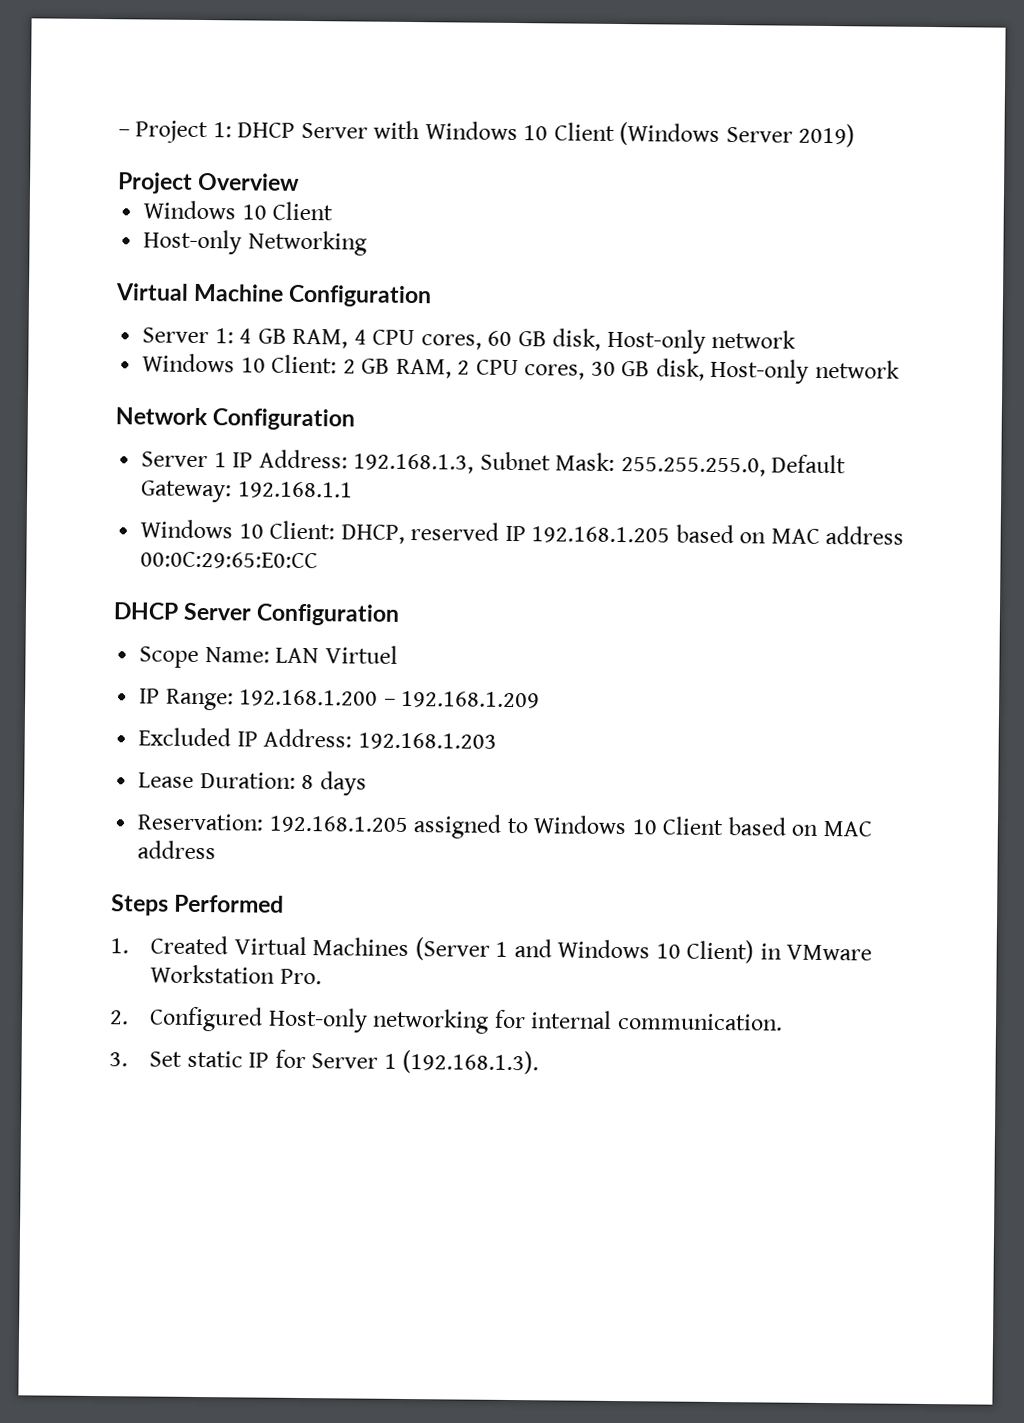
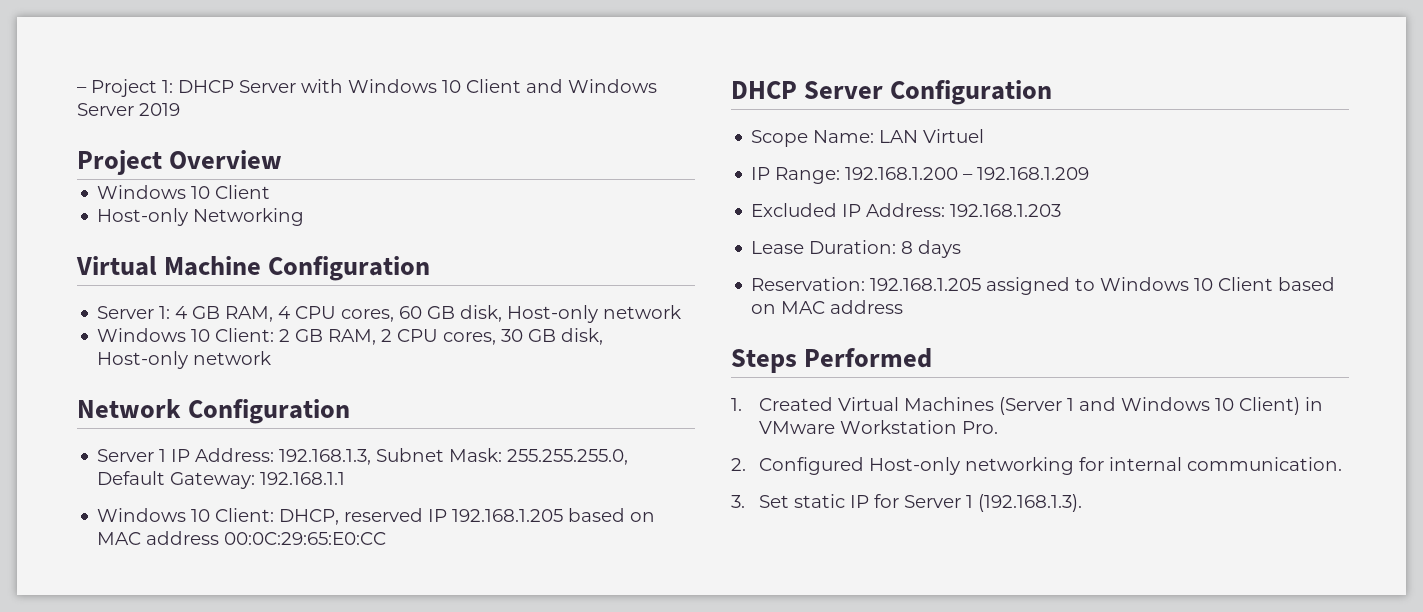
[619,122,856,148] (Windows Server 2019) -> [526,79,657,93] [77,103,180,116] and Windows Server 2019

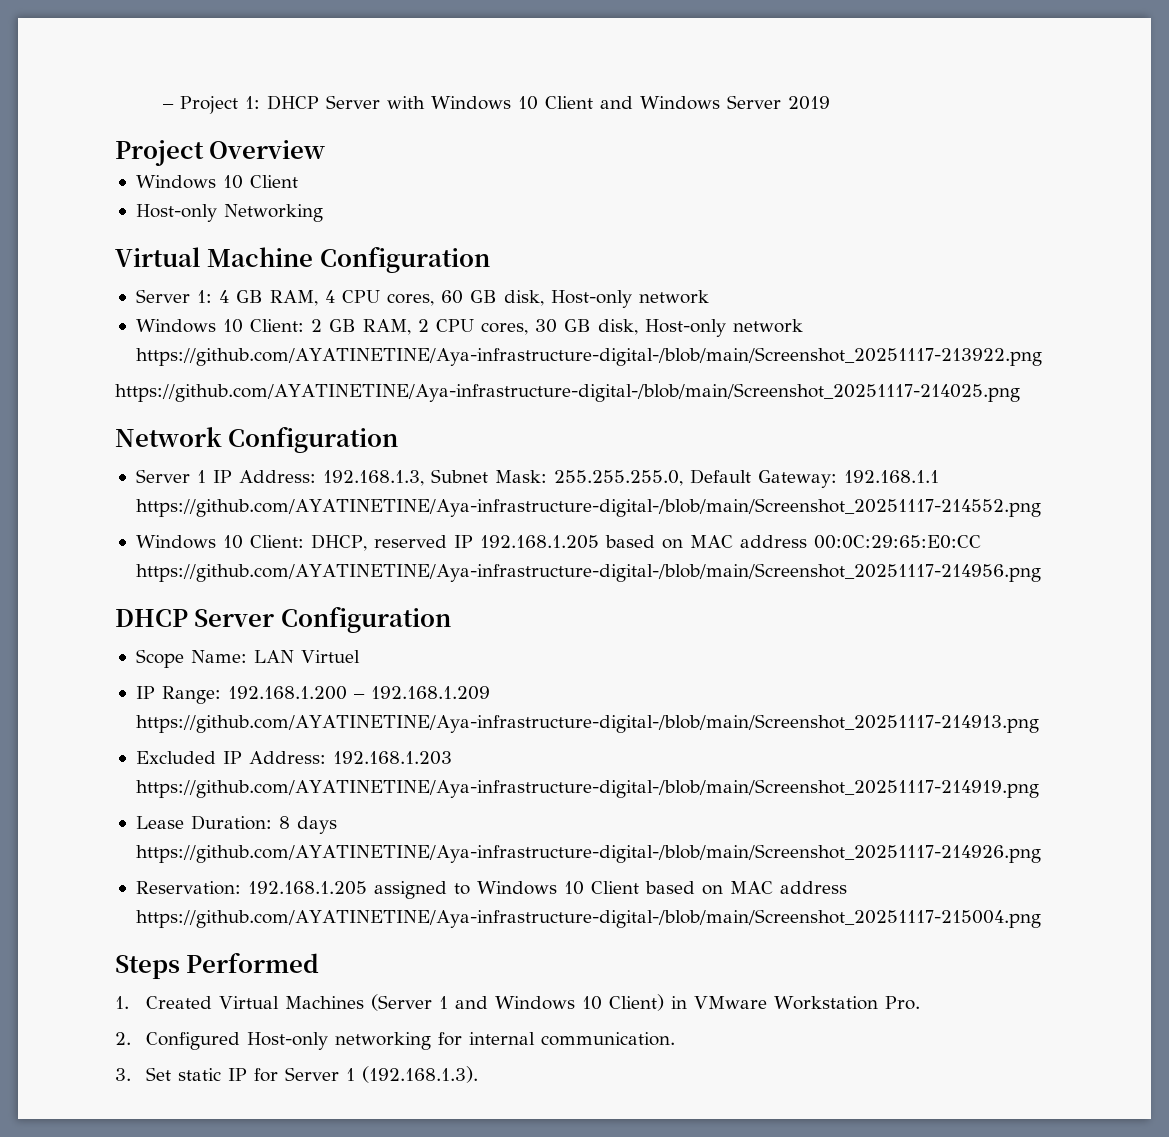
(272, 358) none -> [135,347,1042,366] [115,383,1020,402] https://github.com/AYATINETINE/Aya-infrastructure-digital-/blob/main/Screenshot_20251117-213922.png // https://github.com/AYATINETINE/Aya-infrastructure-digital-/blob/main/Screenshot_20251117-214025.png
(346, 478) none -> [135,498,1041,517] https://github.com/AYATINETINE/Aya-infrastructure-digital-/blob/main/Screenshot_20251117-214552.png
(387, 538) none -> [135,563,1041,582] https://github.com/AYATINETINE/Aya-infrastructure-digital-/blob/main/Screenshot_20251117-214956.png
(1090, 173) none -> [135,714,1039,733] https://github.com/AYATINETINE/Aya-infrastructure-digital-/blob/main/Screenshot_20251117-214913.png
(1062, 210) none -> [135,779,1039,798] https://github.com/AYATINETINE/Aya-infrastructure-digital-/blob/main/Screenshot_20251117-214919.png
(962, 249) none -> [135,844,1041,863] https://github.com/AYATINETINE/Aya-infrastructure-digital-/blob/main/Screenshot_20251117-214926.png
(904, 307) none -> [135,909,1041,928] https://github.com/AYATINETINE/Aya-infrastructure-digital-/blob/main/Screenshot_20251117-215004.png

